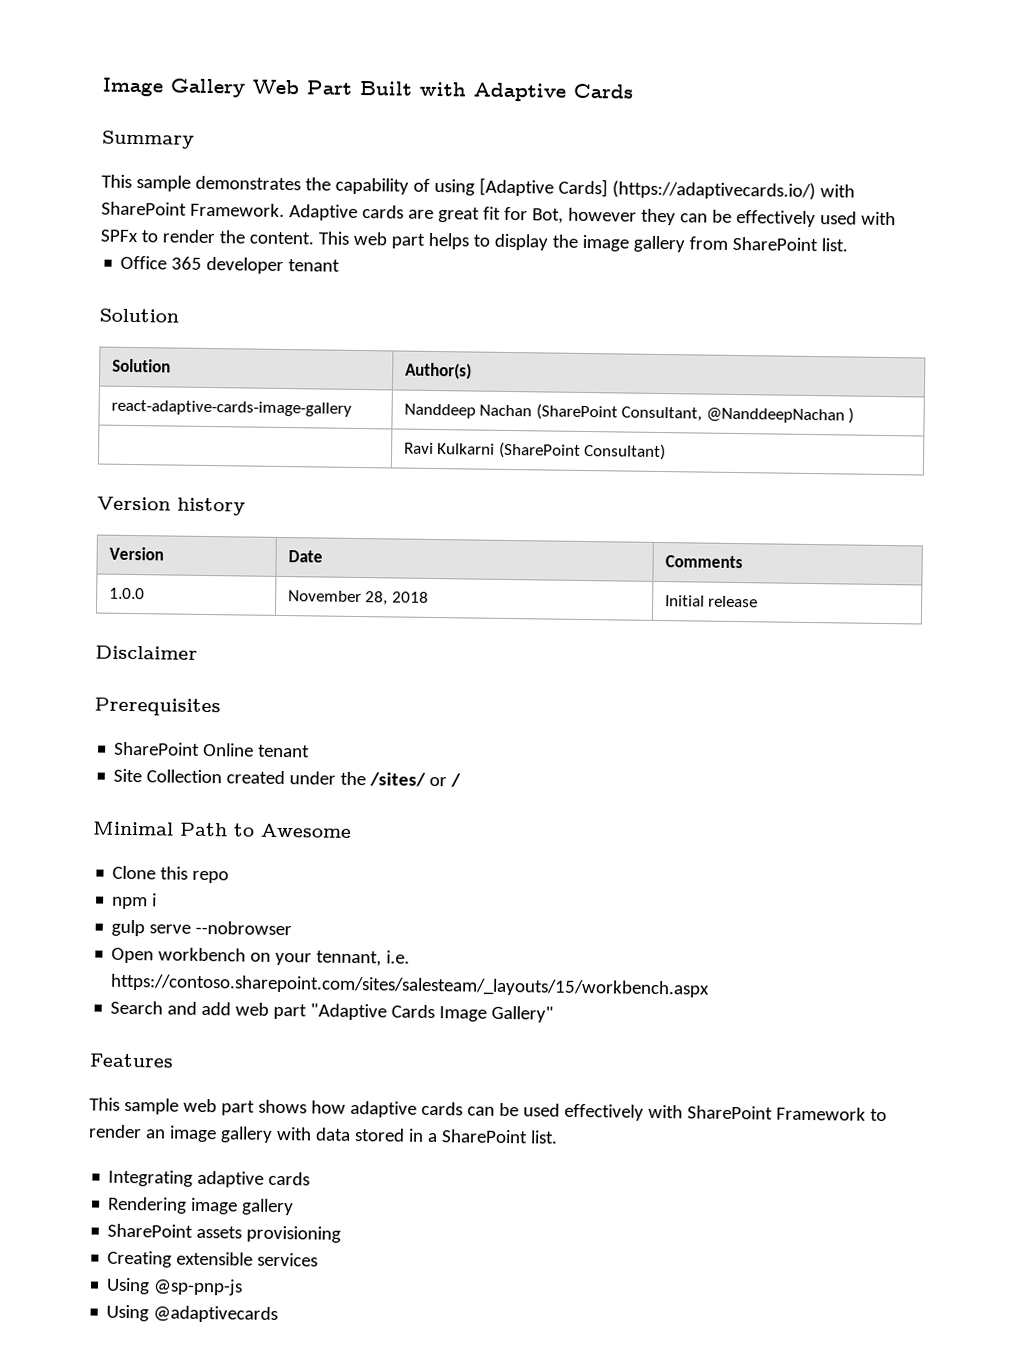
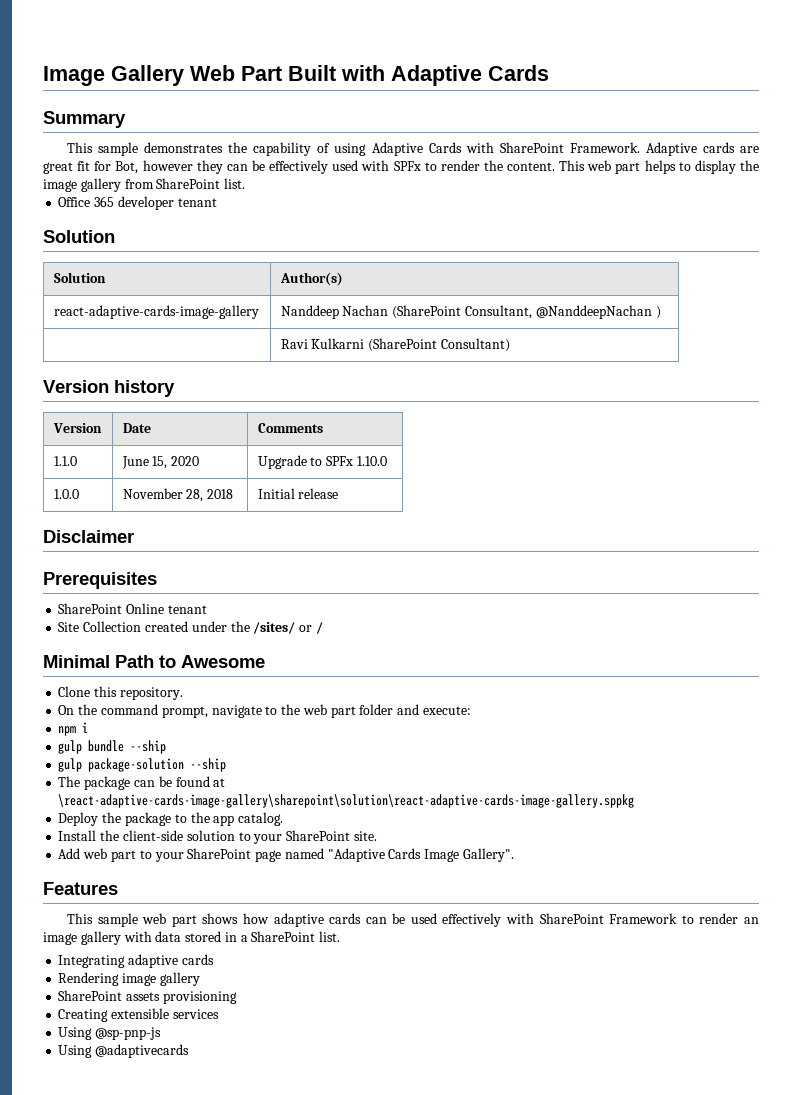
[478,177,816,201] [Adaptive Cards] (https://adaptivecards.io/) -> [371,142,462,156] Adaptive Cards
(743, 562) none -> [53,456,77,466] [121,456,200,469] [257,455,387,469] // 1.1.0 | June 15, 2020 | Upgrade to SPFx 1.10.0
[192,870,230,884] [111,893,158,910] [111,919,293,937] [111,947,411,967] [110,973,711,998] [110,1000,308,1020] repo // npm i // gulp serve --nobrowser // Open workbench on your tennant, i.e. https://contoso.sharepoint.com/sites/salesteam/_layouts/15/workbench.aspx // Search and add web part -> [119,687,183,700] [58,704,471,718] [58,722,89,736] [58,740,167,754] [58,758,227,772] [58,776,226,790] [58,794,635,808] [58,812,284,826] [58,830,377,844] [58,848,324,862] repository. // On the command prompt, navigate to the web part folder and execute: // npm i // gulp bundle --ship // gulp package-solution --ship // The package can be found at \react-adaptive-cards-image-gallery\sharepoint\solution\react-adaptive-cards-image-gallery.sppkg // Deploy the package to the app catalog. // Install the client-side solution to your SharePoint site. // Add web part to your SharePoint page named
[491,1005,555,1023] Gallery" -> [462,848,514,862] Gallery".

